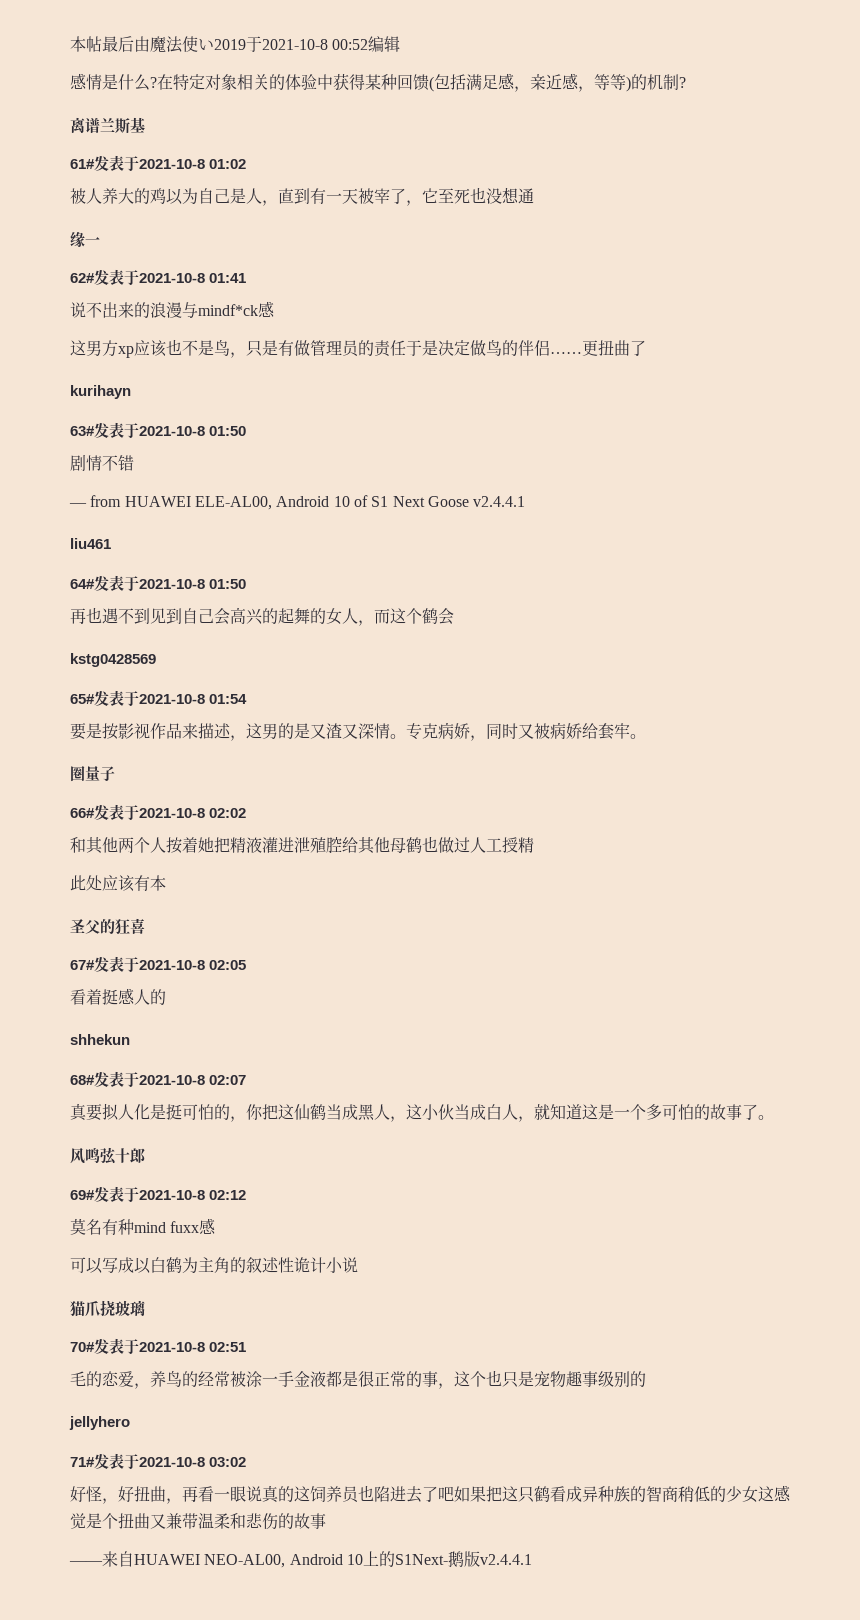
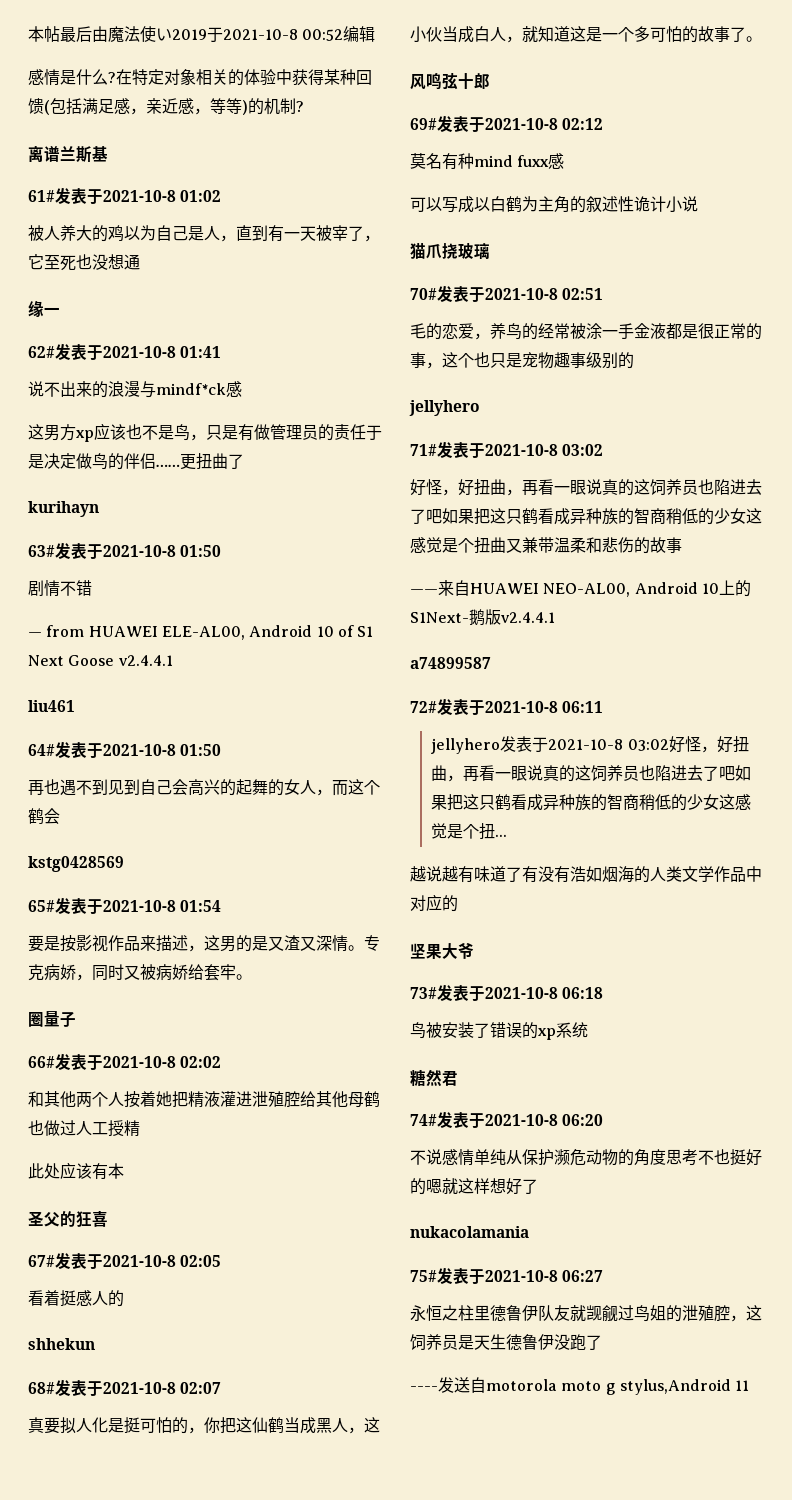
(532, 1559) none -> [410,657,491,669] [410,698,604,715] [431,736,749,754] [431,765,752,782] [431,794,752,811] [431,823,508,840] [410,866,762,883] [410,894,458,912] [410,942,474,959] [410,984,604,1001] [410,1022,588,1040] [410,1069,458,1086] [410,1111,604,1128] [410,1149,762,1166] [410,1178,538,1195] [410,1226,529,1238] [410,1267,604,1284] [410,1305,762,1322] [410,1334,602,1350] [410,1377,750,1395] // a74899587 // 72#发表于2021-10-8 06:11 // jellyhero发表于2021-10-8 03:02好怪，好扭曲，再看一眼说真的这饲养员也陷进去了吧如果把这只鹤看成异种族的智商稍低的少女这感觉是个扭... // 越说越有味道了有没有浩如烟海的人类文学作品中对应的 // 坚果大爷 // 73#发表于2021-10-8 06:18 // 鸟被安装了错误的xp系统 // 糖然君 // 74#发表于2021-10-8 06:20 // 不说感情单纯从保护濒危动物的角度思考不也挺好的嗯就这样想好了 // nukacolamania // 75#发表于2021-10-8 06:27 // 永恒之柱里德鲁伊队友就觊觎过鸟姐的泄殖腔，这饲养员是天生德鲁伊没跑了 // ----发送自motorola moto g stylus,Android 11

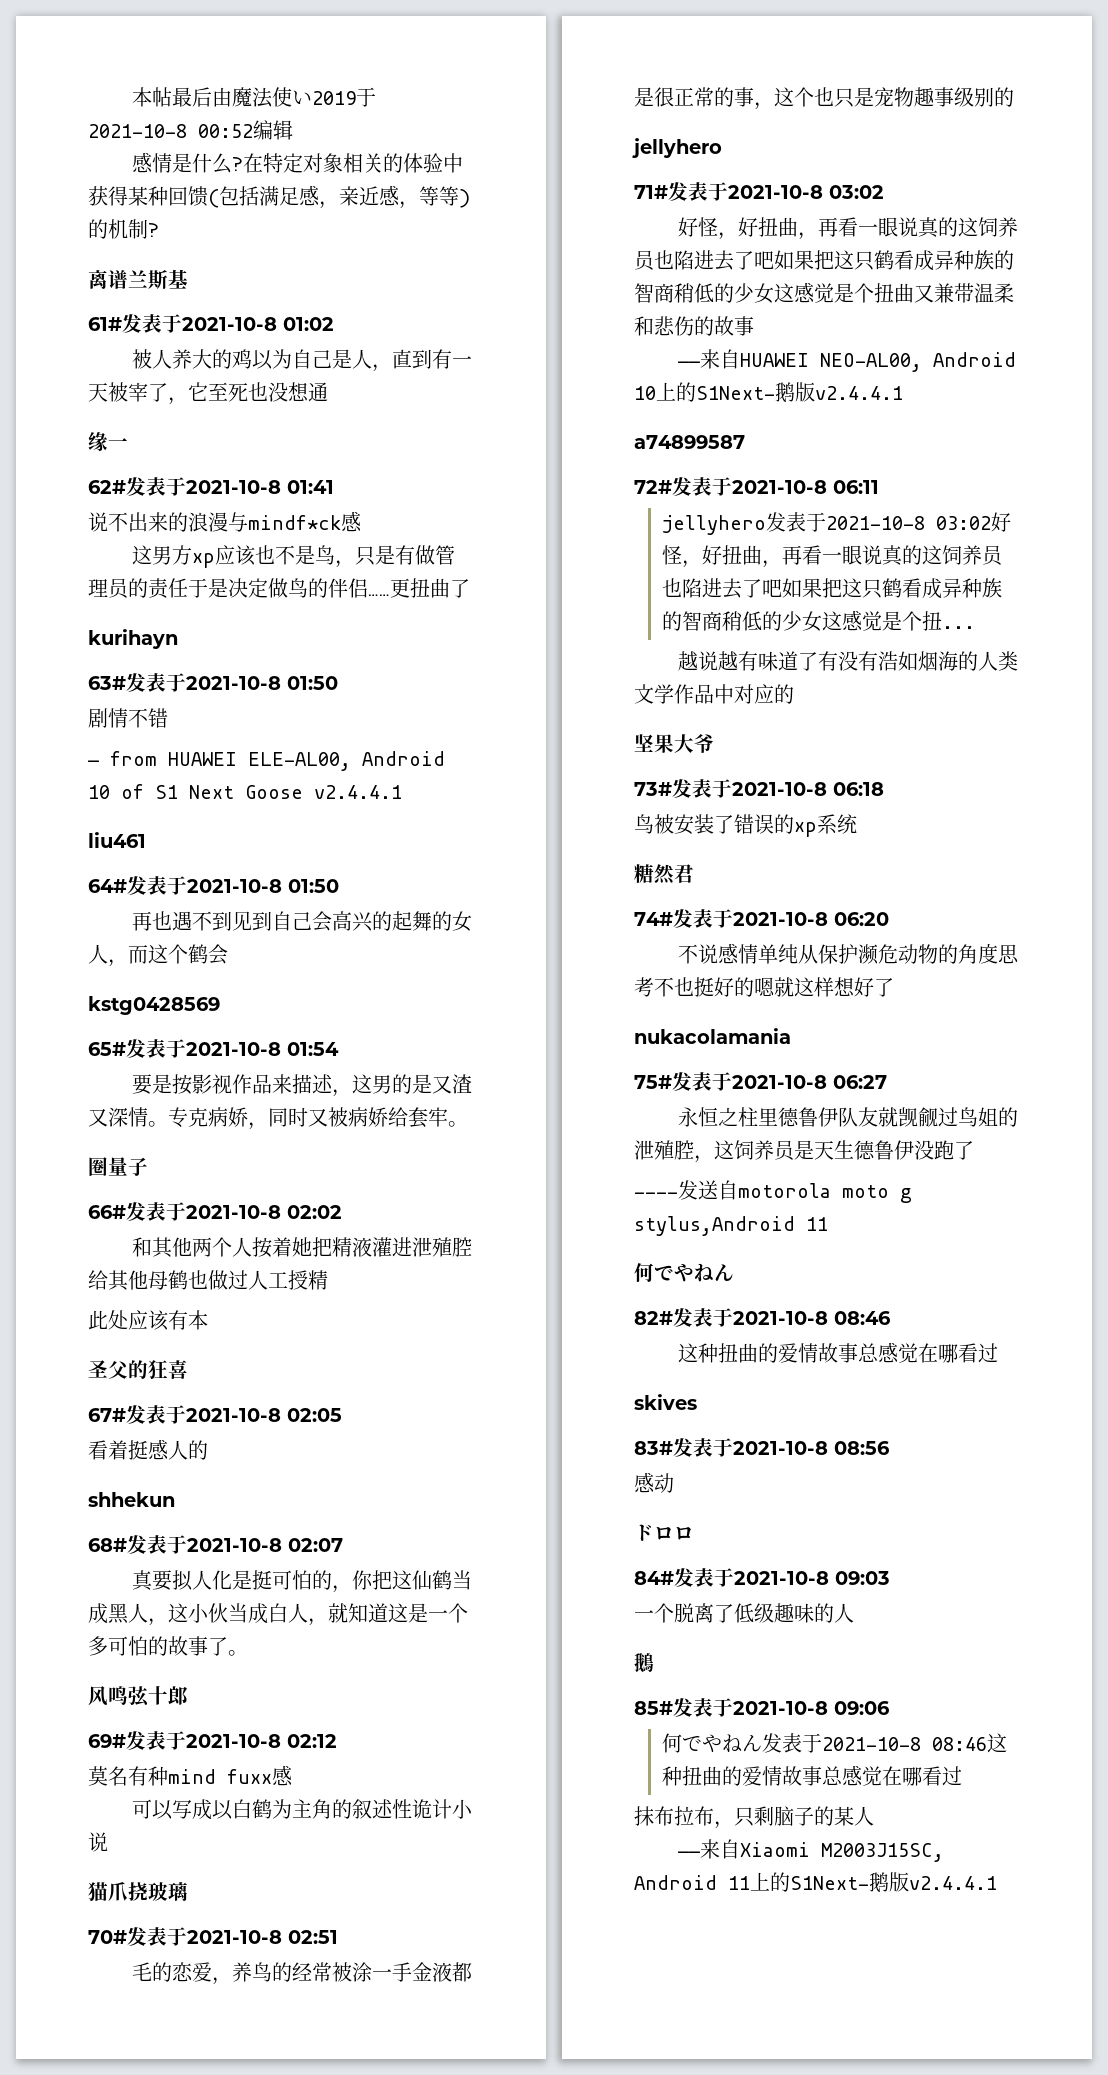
(750, 1385) none -> [634,1263,734,1282] [634,1308,891,1327] [678,1342,999,1363] [634,1394,697,1410] [634,1438,890,1457] [634,1472,674,1493] [634,1524,694,1541] [634,1568,890,1587] [634,1603,854,1623] [634,1653,654,1673] [634,1698,890,1717] [661,1733,1007,1753] [661,1765,962,1786] [634,1806,874,1829] [678,1839,945,1862] [634,1872,997,1893] // 何でやねん // 82#发表于2021-10-8 08:46 // 这种扭曲的爱情故事总感觉在哪看过 // skives // 83#发表于2021-10-8 08:56 // 感动 // ドロロ // 84#发表于2021-10-8 09:03 // 一个脱离了低级趣味的人 // 鵝 // 85#发表于2021-10-8 09:06 // 何でやねん发表于2021-10-8 08:46这种扭曲的爱情故事总感觉在哪看过 // 抹布拉布，只剩脑子的某人 // ——来自Xiaomi M2003J15SC, Android 11上的S1Next-鹅版v2.4.4.1

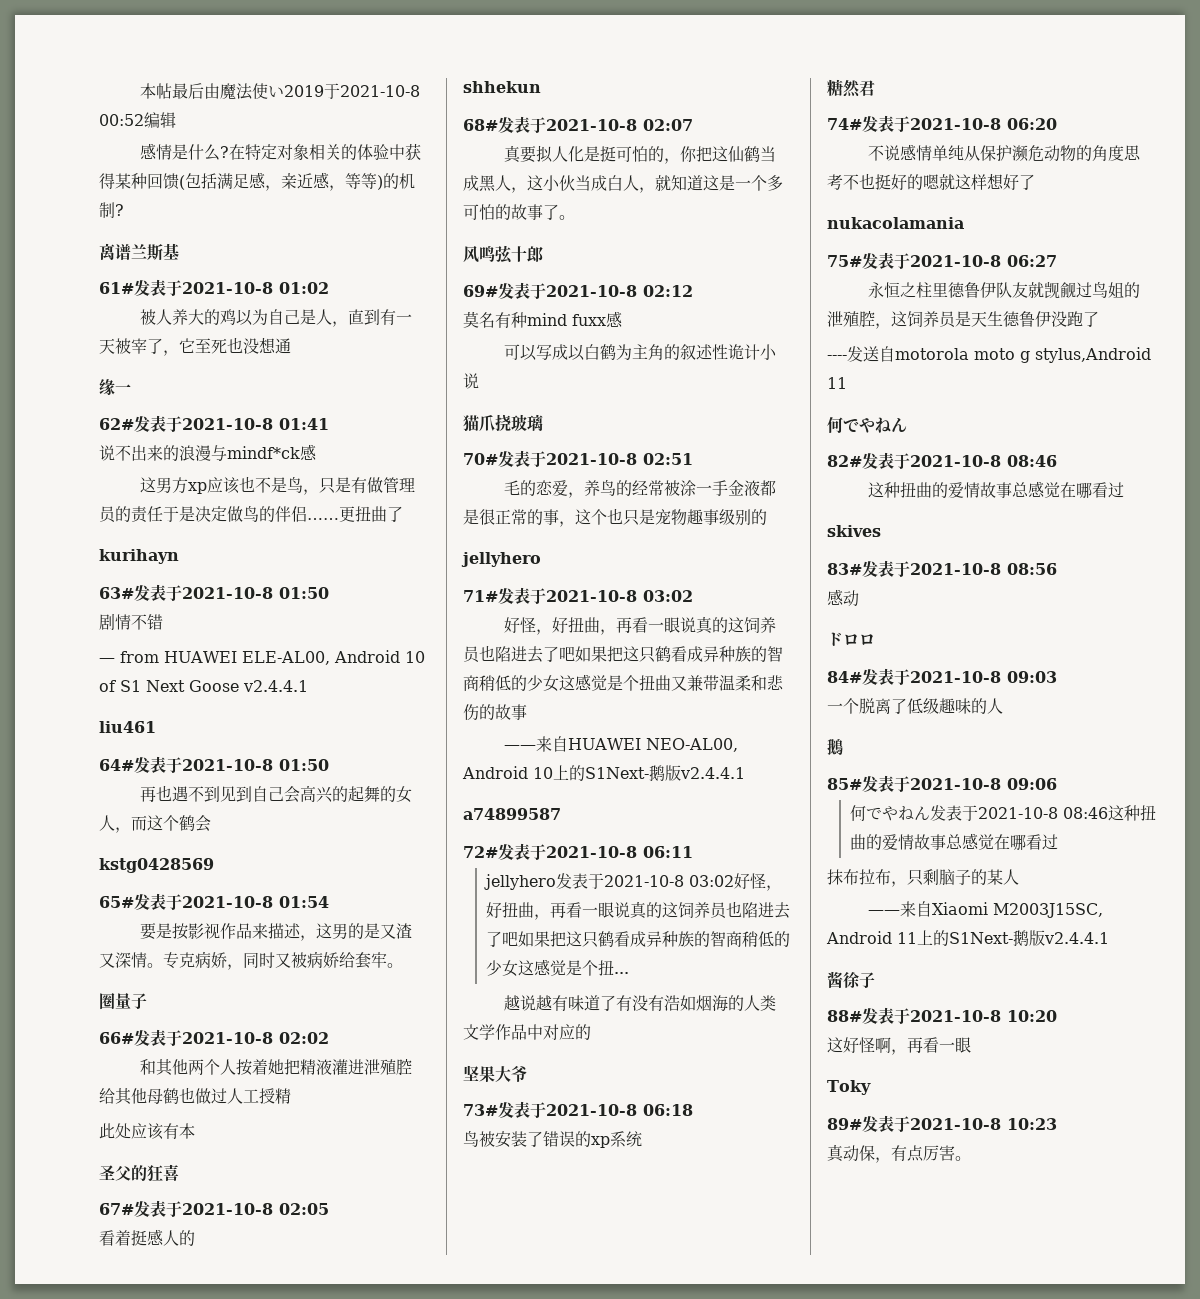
(997, 1883) none -> [827,971,875,989] [827,1007,1057,1024] [827,1037,971,1055] [827,1080,871,1095] [827,1115,1057,1132] [827,1144,971,1163] // 酱徐子 // 88#发表于2021-10-8 10:20 // 这好怪啊，再看一眼 // Toky // 89#发表于2021-10-8 10:23 // 真动保，有点厉害。

